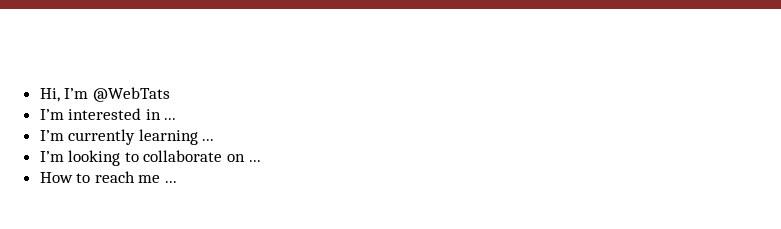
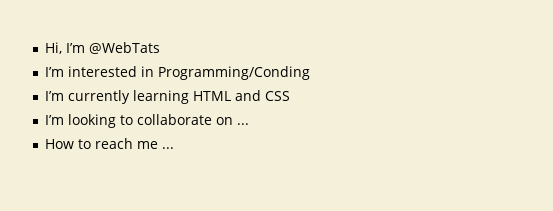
[164,118,177,120] ... -> [158,66,311,80] Programming/Conding
[202,139,215,141] ... -> [193,90,291,101] HTML and CSS

